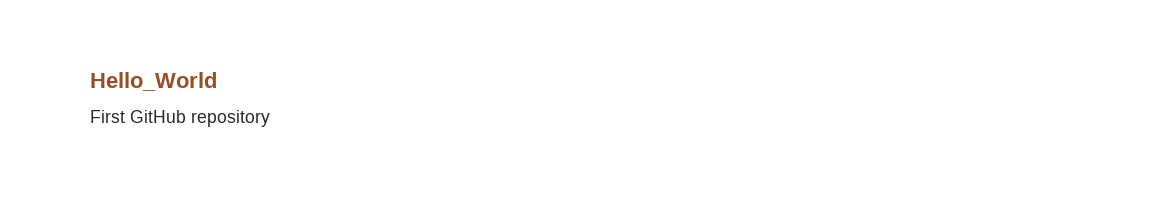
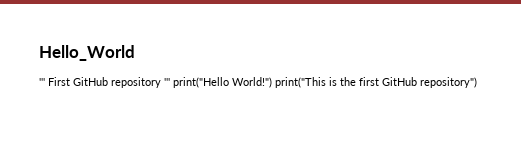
(217, 81) none -> [39,78,45,86] '''
(270, 118) none -> [164,77,477,88] ''' print("Hello World!") print("This is the first GitHub repository")

